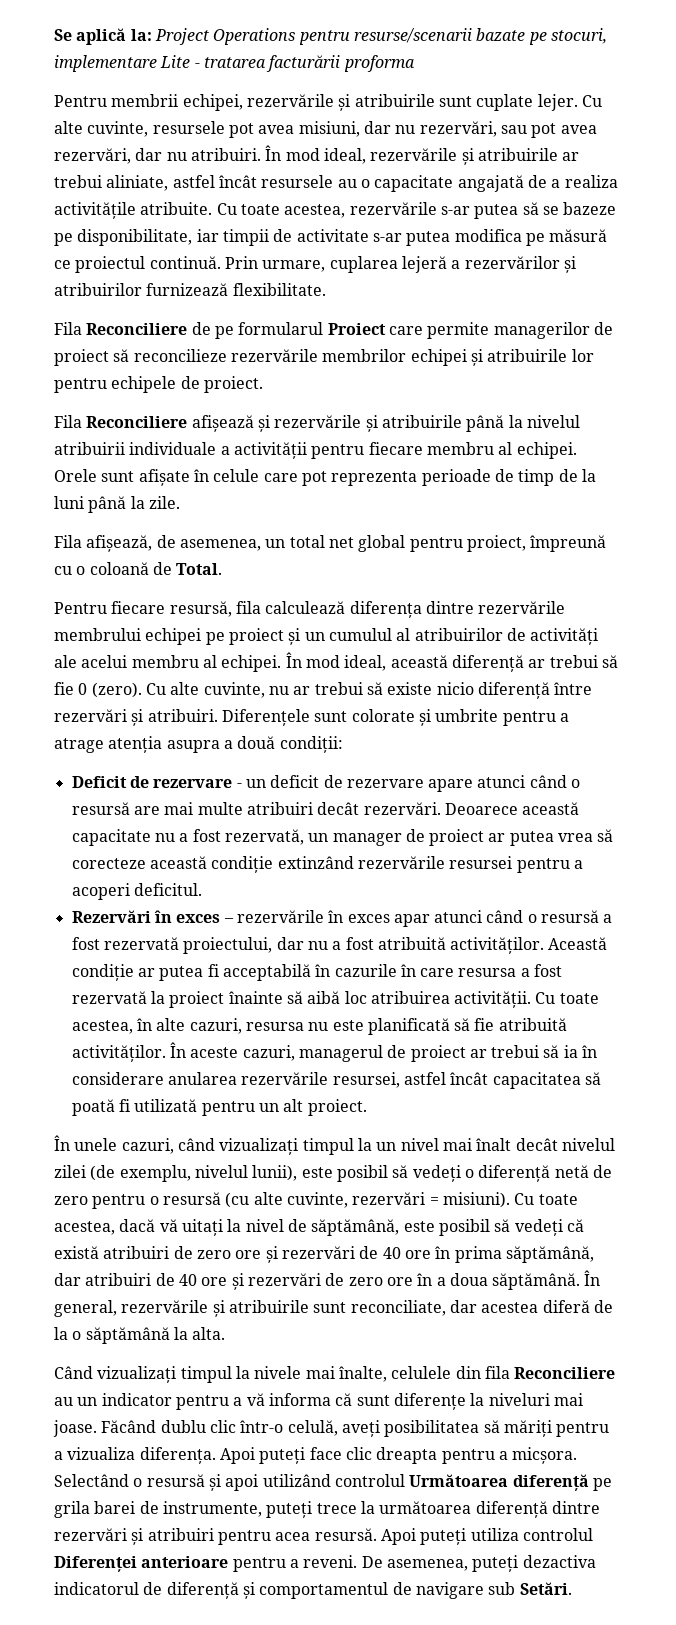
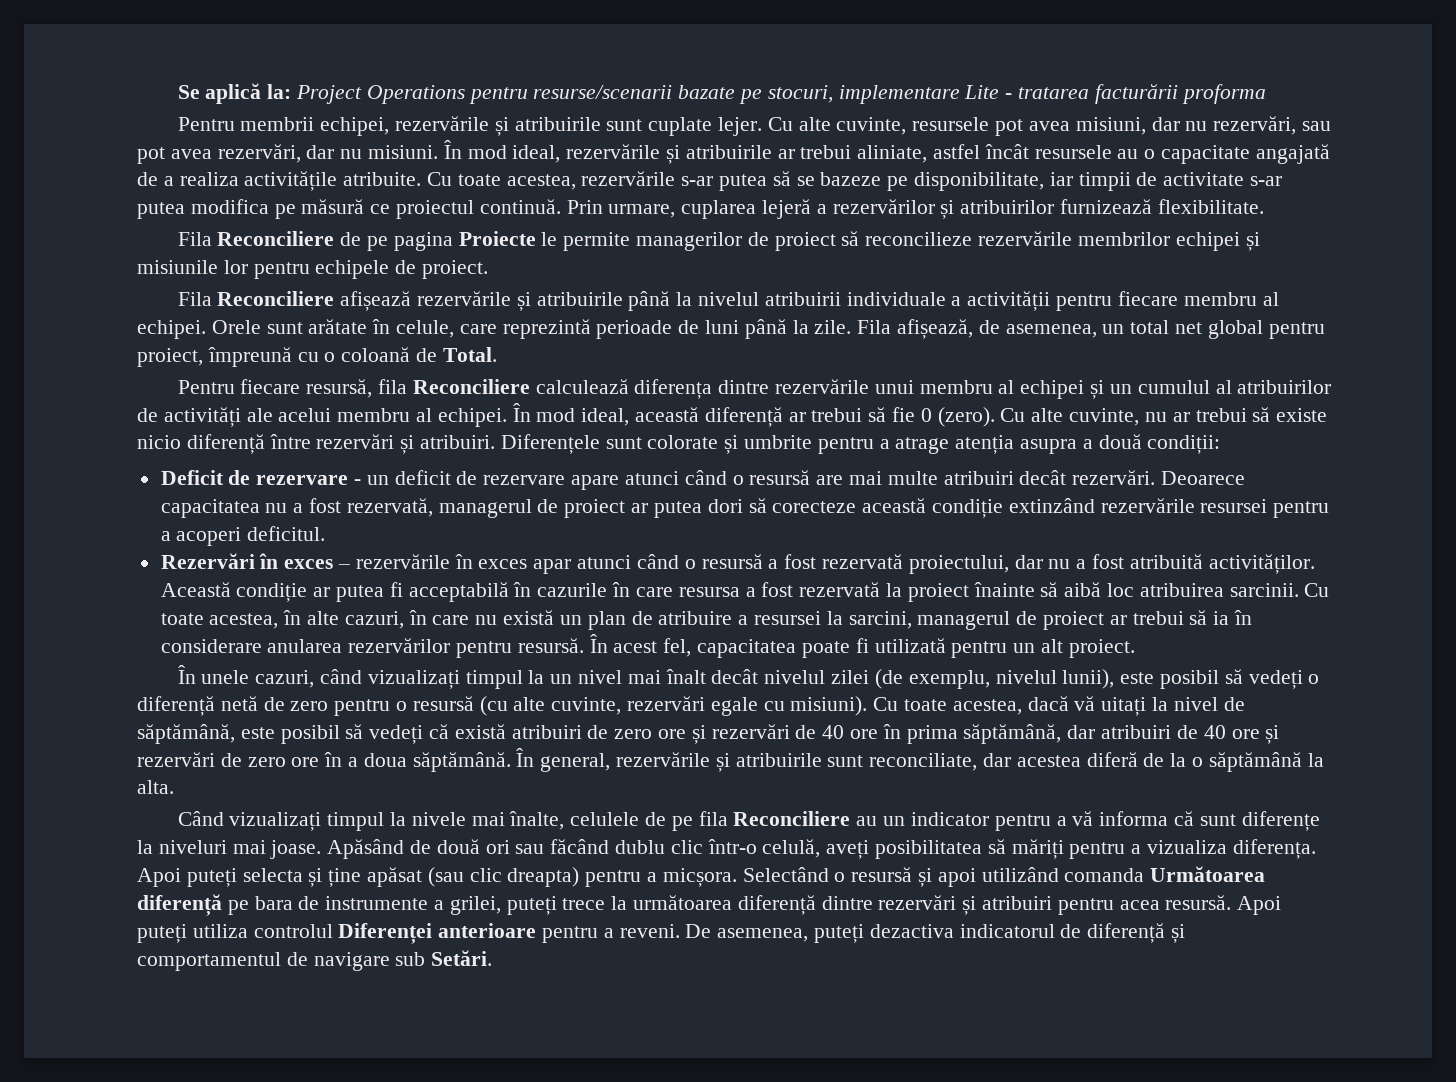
[190,148,261,161] atribuiri. -> [368,145,439,159] misiuni.
[238,322,423,335] formularul Proiect care -> [393,231,558,251] pagina Proiecte le
[487,349,568,362] atribuirile -> [137,260,218,274] misiunile
[257,415,270,432] și -> (412, 301) none
[138,469,596,486] afișate în celule care pot reprezenta perioade de timp de la -> [308,319,700,339] arătate în celule, care reprezintă perioade de
(180, 502) // -> (852, 327) none
(261, 607) none -> [412,379,530,394] Reconciliere
[54,628,284,645] membrului echipei pe proiect -> [874,380,1085,399] unui membru al echipei
[522,802,580,815] [71,829,151,846] această capacitate -> [160,499,260,518] capacitatea
[308,833,402,846] un manager -> [438,499,532,518] managerul
[558,833,594,842] vrea -> [707,499,743,513] dori
[454,991,532,1008] activității. -> [1229,583,1299,597] sarcinii.
[245,1018,567,1035] [71,1042,295,1062] resursa nu este planificată să fie atribuită activităților. În aceste cazuri, -> [408,610,912,630] în care nu există un plan de atribuire a resursei la sarcini,
[241,1072,601,1089] [71,1099,115,1116] rezervările resursei, astfel încât capacitatea să poată -> [348,634,850,658] rezervărilor pentru resursă. În acest fel, capacitatea poate
[429,1197,439,1205] = -> [710,697,785,716] egale cu
[455,1366,481,1379] din -> [645,812,693,831] de pe
[101,1420,157,1433] Făcând -> [327,839,610,859] Apăsând de două ori sau făcând
[309,1447,438,1464] face clic dreapta -> [242,867,580,887] selecta și ține apăsat (sau clic dreapta)
[334,1474,405,1487] controlul -> [1064,868,1145,882] comanda
[54,1501,262,1518] grila barei de instrumente, -> [254,896,501,915] bara de instrumente a grilei,

